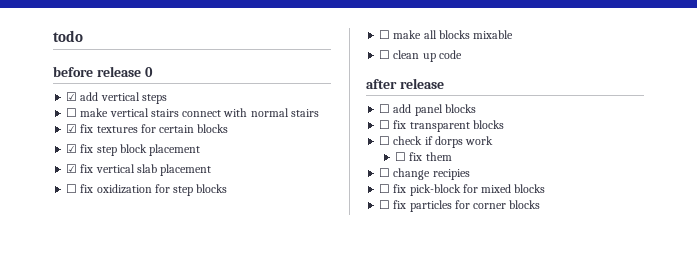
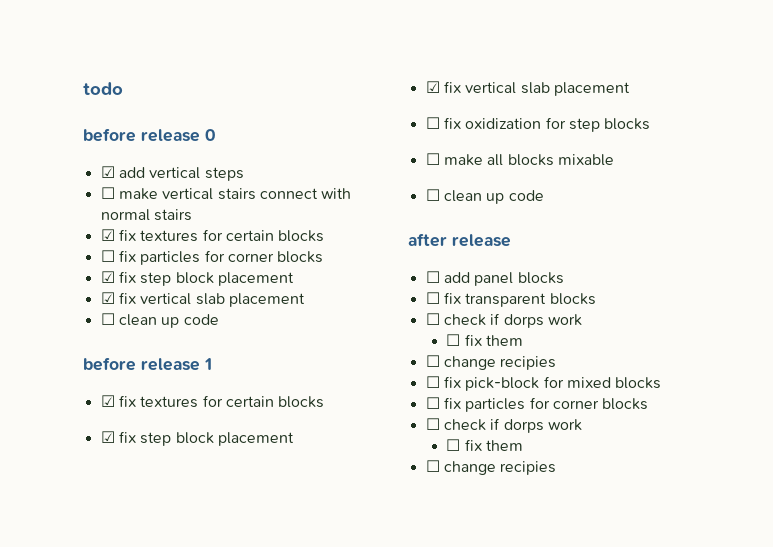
(229, 128) none -> [100,250,324,265] [100,271,294,286] [100,292,305,307] [100,313,219,328] [83,357,212,371] [100,395,325,408] // ☐ fix particles for corner blocks // ☑ fix step block placement // ☑ fix vertical slab placement // ☐ clean up code // before release 1 // ☑ fix textures for certain blocks
(541, 204) none -> [425,418,582,433] [446,439,524,451] [425,460,557,475] // ☐ check if dorps work // ☐ fix them // ☐ change recipies

